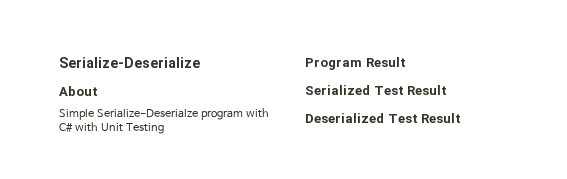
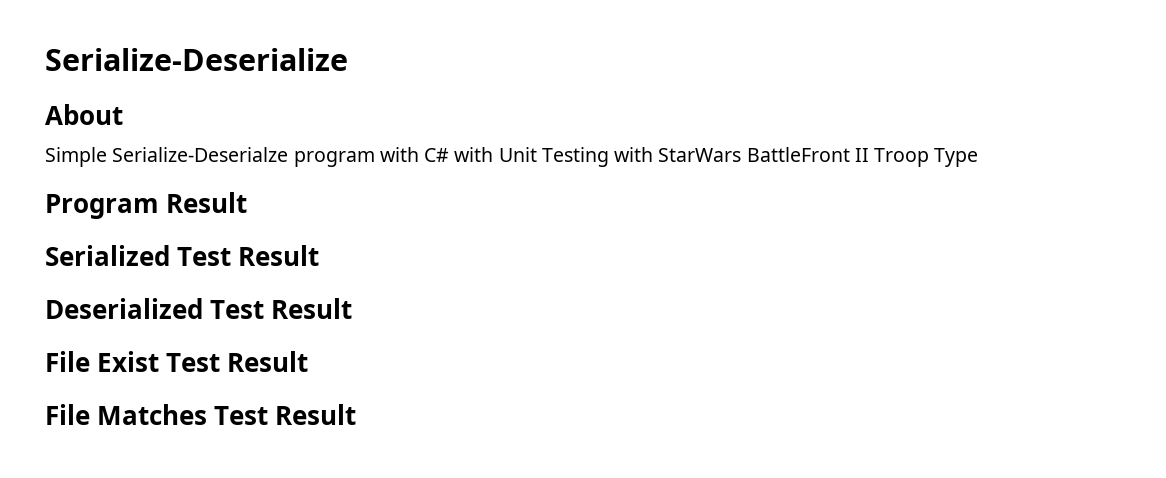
(164, 128) none -> [614,147,979,167] with StarWars BattleFront II Troop Type
(462, 118) none -> [45,351,309,372] [45,404,357,425] // File Exist Test Result // File Matches Test Result

